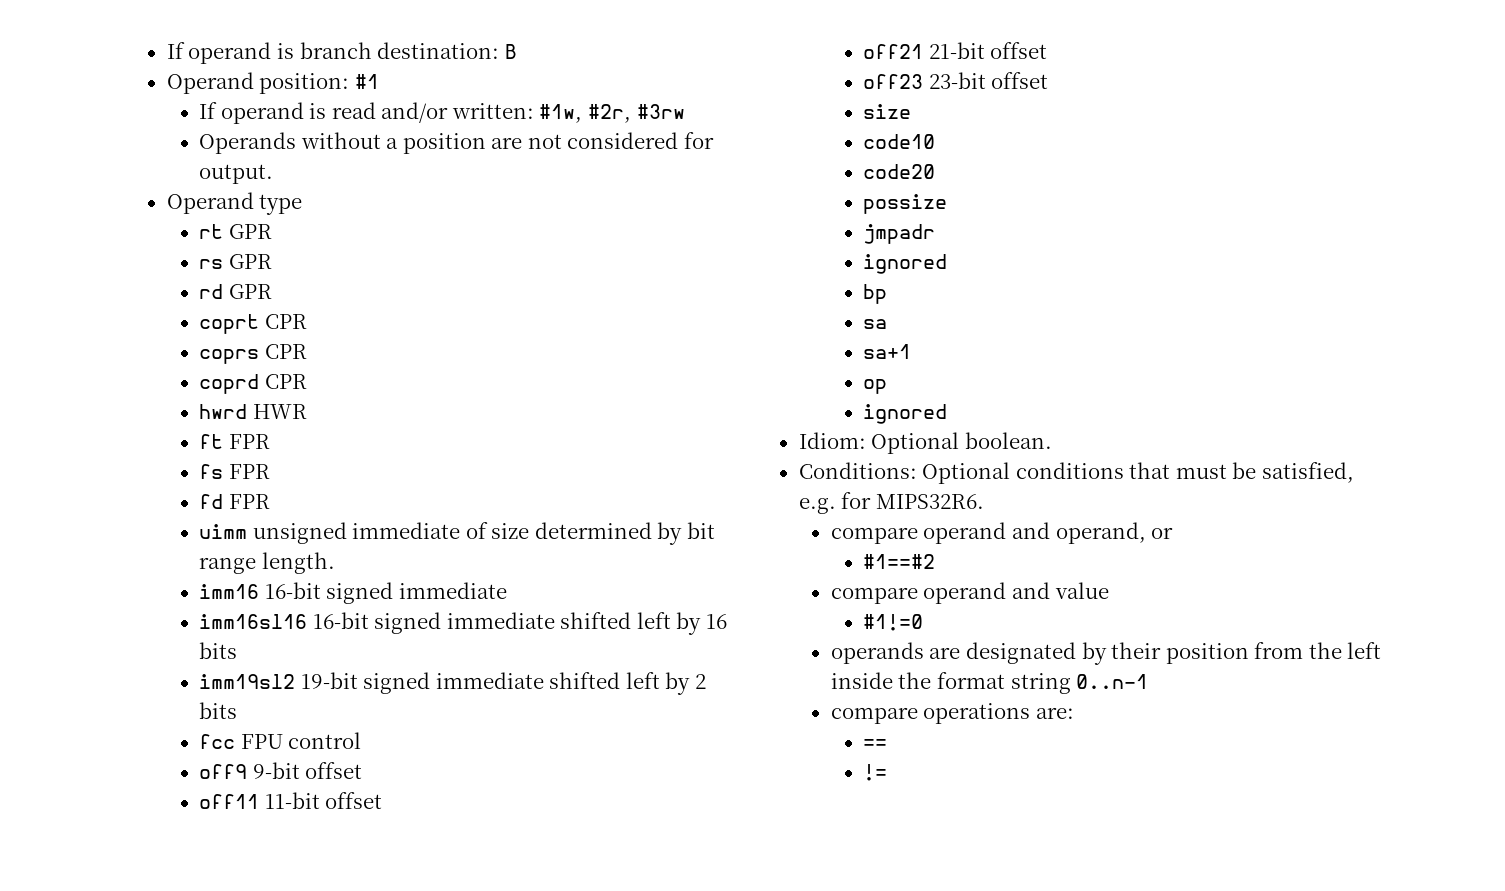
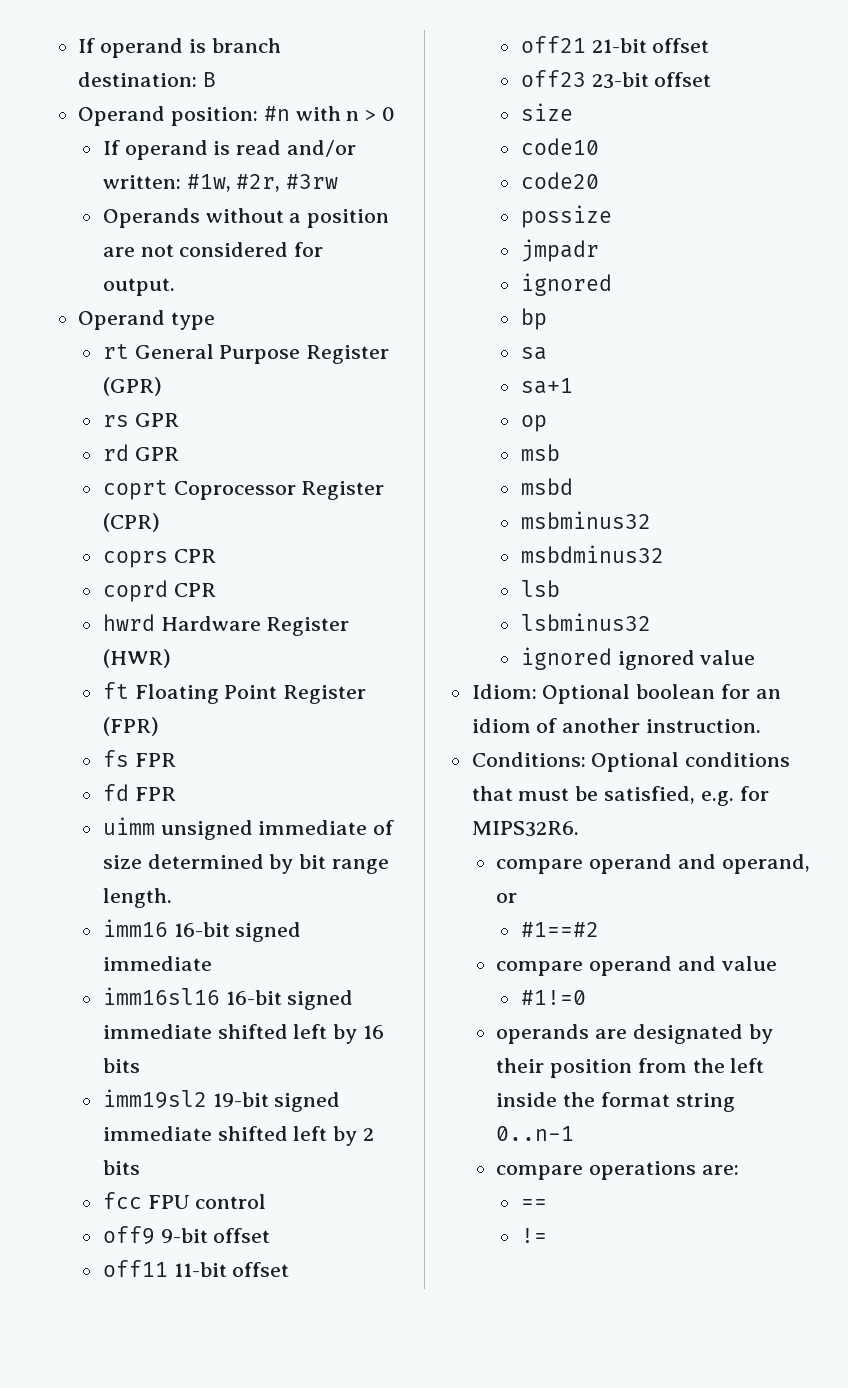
[354,74,379,89] #1 -> [263,106,396,121] #n with n > 0
[228,224,272,239] GPR -> [134,344,390,364] [102,377,162,396] General Purpose Register (GPR)
[264,314,307,329] CPR -> [173,481,385,500] [102,513,160,532] Coprocessor Register (CPR)
[252,404,307,419] [199,434,270,449] HWR // ft FPR -> [160,616,350,636] [102,649,171,668] [102,682,367,704] [102,717,159,736] Hardware Register (HWR) // ft Floating Point Register (FPR)
[863,404,948,424] // ignored -> [520,444,560,461] [520,478,573,495] [520,511,651,529] [520,545,664,563] [520,580,560,597] [520,613,651,631] [520,647,756,670] // msb // msbd // msbminus32 // msbdminus32 // lsb // lsbminus32 // ignored ignored value
[964,432,1052,449] boolean. -> [636,684,781,699] [471,718,762,733] boolean for an idiom of another instruction.

